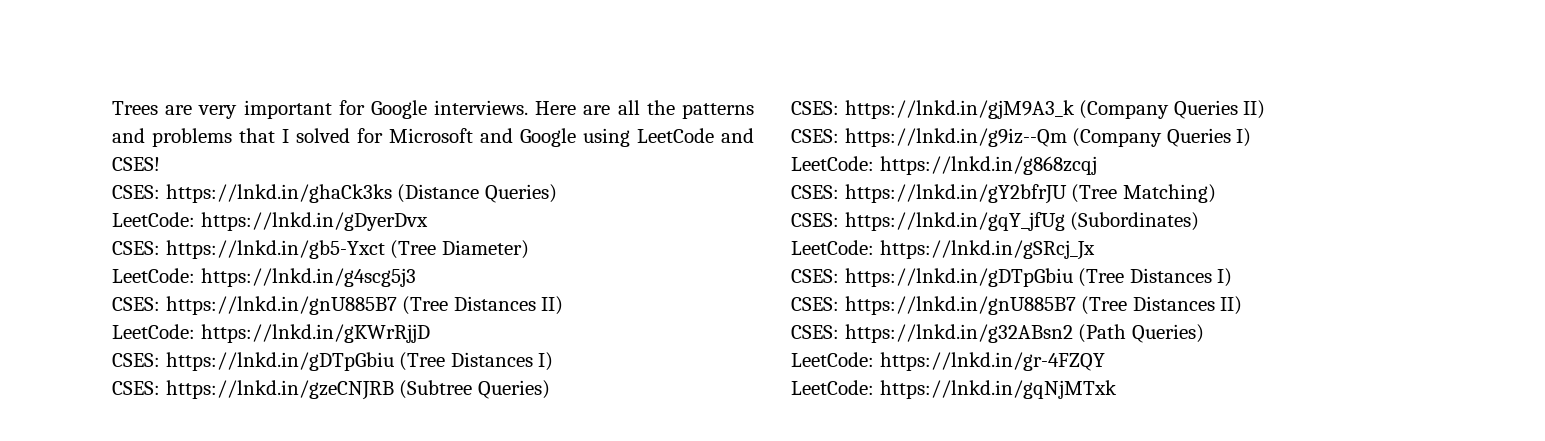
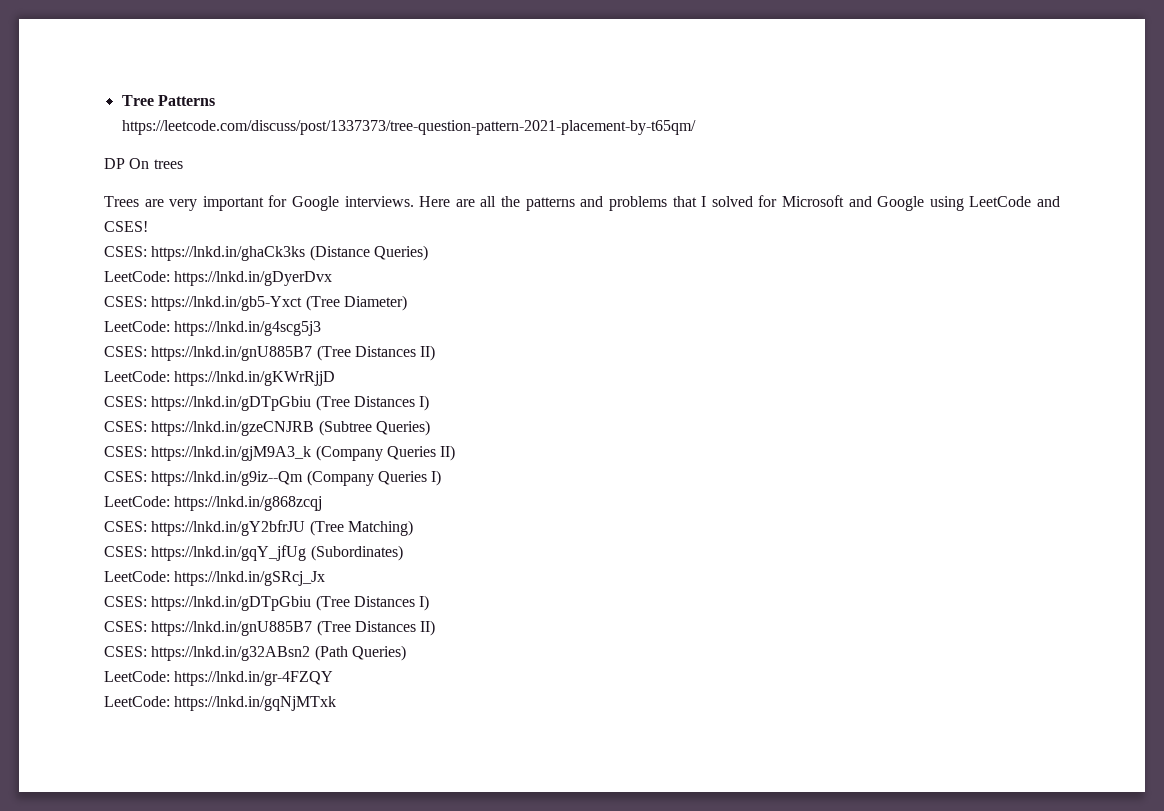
(112, 108) none -> [121,95,215,106] [121,120,696,135] [104,158,183,169] Tree Patterns // https://leetcode.com/discuss/post/1337373/tree-question-pattern-2021-placement-by-t65qm/ // DP On trees //

